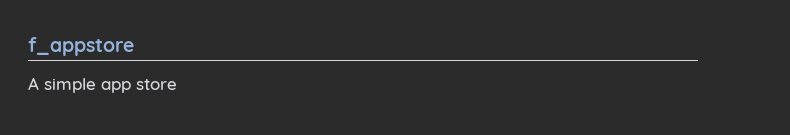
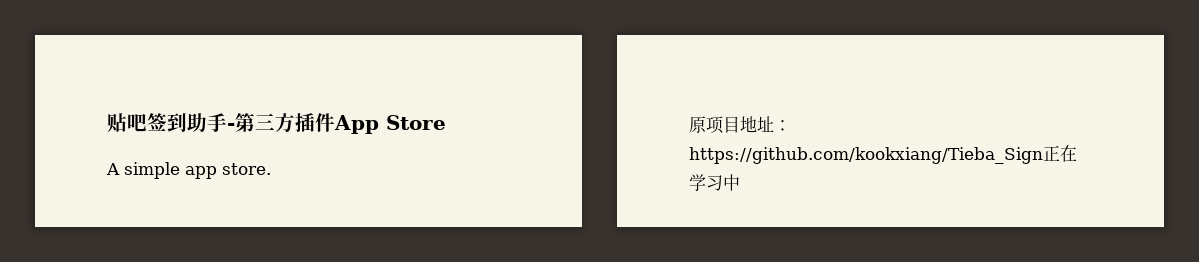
[28,37,134,56] [28,77,177,93] f_appstore // A simple app store -> [107,113,446,134] [106,162,271,179] [689,116,791,134] [689,145,1077,164] [689,174,740,191] 贴吧签到助手-第三方插件App Store // A simple app store. // 原项目地址：https://github.com/kookxiang/Tieba_Sign正在学习中

